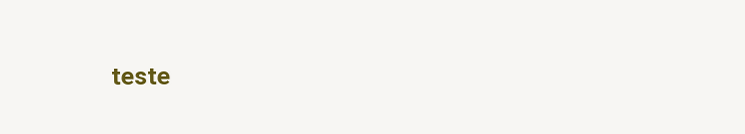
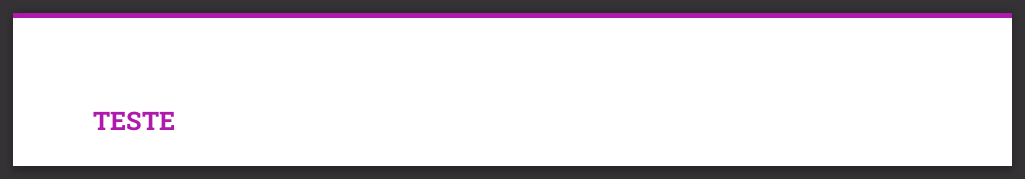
[111,68,171,85] teste -> [93,111,175,131] TESTE

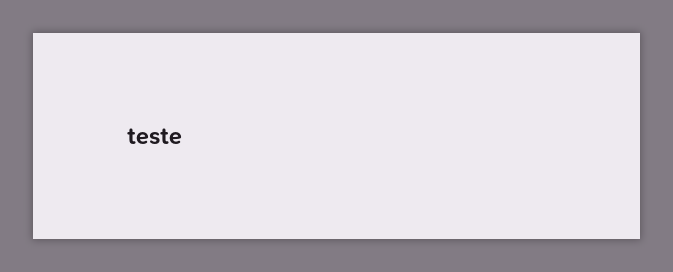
[93,111,175,131] TESTE -> [127,128,182,145] teste

